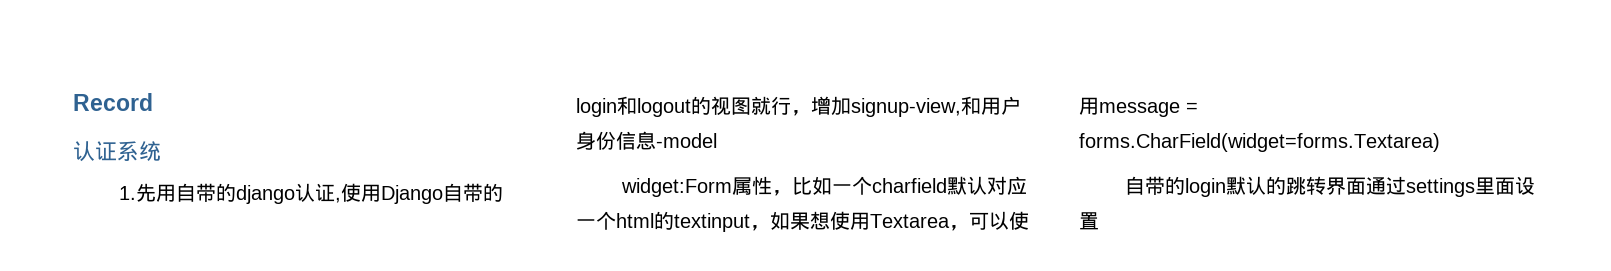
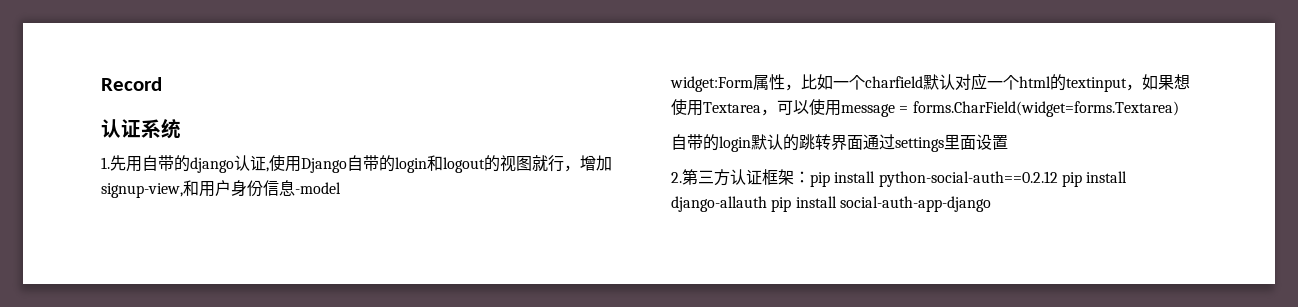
(1099, 221) none -> [671,169,1128,187] [671,196,991,212] // 2.第三方认证框架：pip install python-social-auth==0.2.12 pip install django-allauth pip install social-auth-app-django

